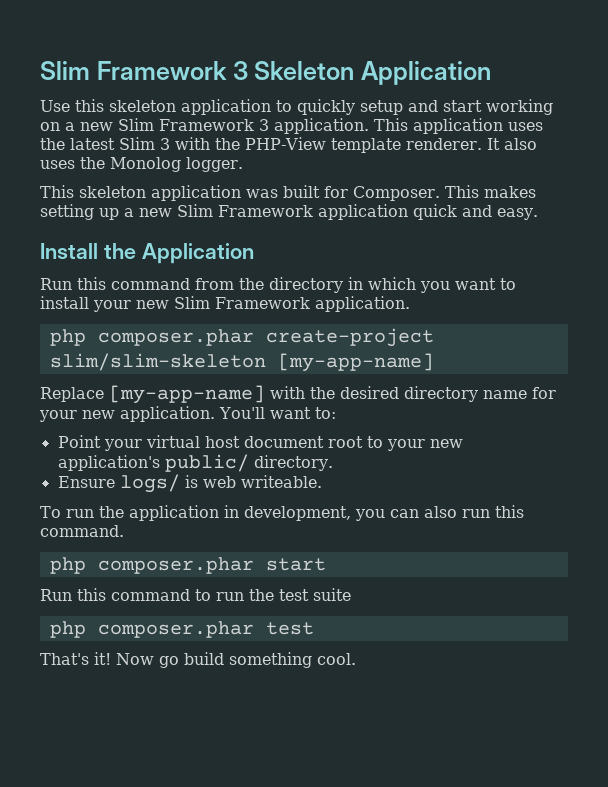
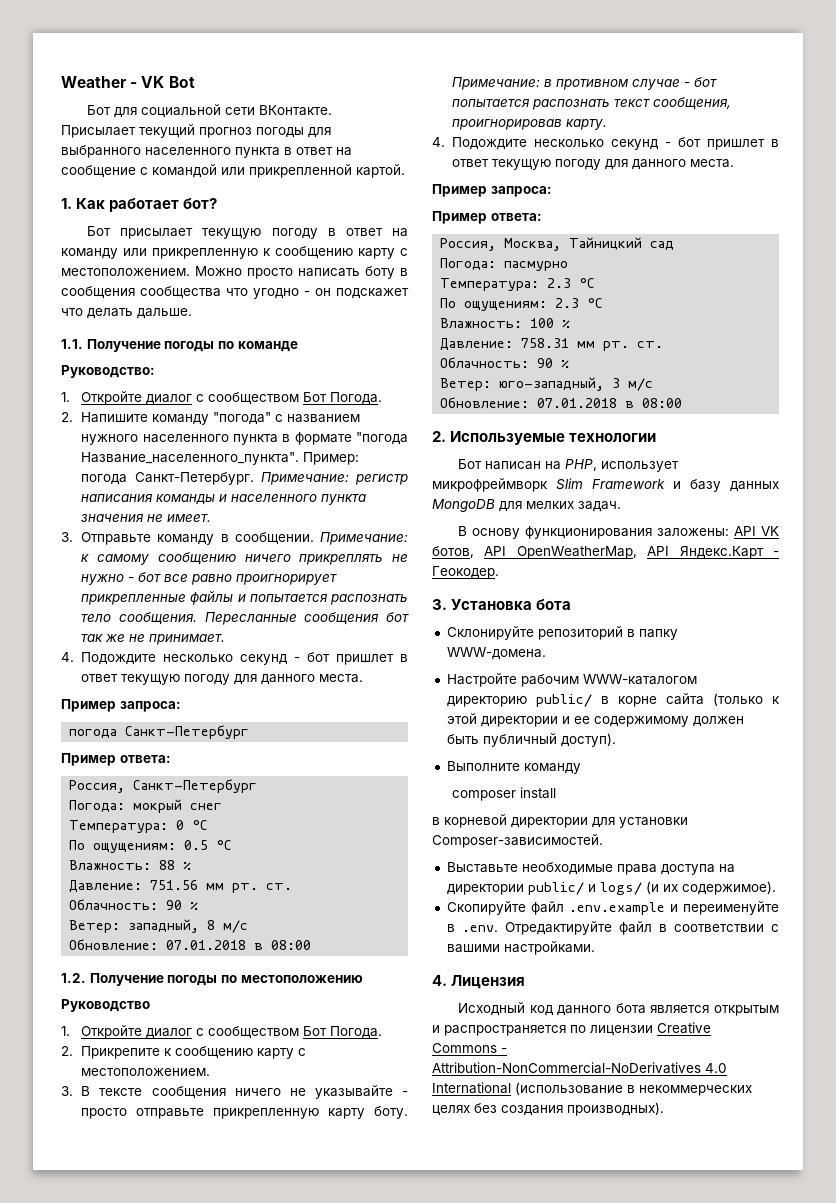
[40,61,491,85] [40,99,553,115] [40,118,543,134] [40,137,537,153] [40,157,243,172] [40,185,536,201] [40,204,538,220] [40,243,254,264] [40,277,516,293] [40,296,410,312] [49,328,434,347] [49,353,434,372] [40,385,556,404] [39,406,336,422] [57,435,463,451] [57,454,333,472] [57,474,322,493] [40,505,524,521] [40,525,124,537] [49,557,326,574] [40,588,351,601] [49,621,314,638] [40,652,356,668] Slim Framework 3 Skeleton Application // Use this skeleton application to quickly setup and start working on a new Slim Framework 3 application. This application uses the latest Slim 3 with the PHP-View template renderer. It also uses the Monolog logger. // This skeleton application was built for Composer. This makes setting up a new Slim Framework application quick and easy. // Install the Application // Run this command from the directory in which you want to install your new Slim Framework application. // php composer.phar create-project slim/slim-skeleton [my-app-name] // Replace [my-app-name] with the desired directory name for your new application. You'll want to: // Point your virtual host document root to your new application's public/ directory. // Ensure logs/ is web writeable. // To run the application in development, you can also run this command. // php composer.phar start // Run this command to run the test suite // php composer.phar test // That's it! Now go build something cool. -> [61,76,195,88] [87,104,333,118] [61,124,331,138] [61,145,352,158] [61,164,405,178] [61,198,218,212] [87,226,408,239] [61,246,408,259] [61,266,408,279] [61,286,409,299] [61,308,192,319] [61,339,298,352] [61,365,155,378] [61,391,383,405] [61,412,361,425] [81,432,408,445] [81,452,360,465] [81,472,408,485] [81,494,367,505] [81,514,212,522] [61,532,408,545] [81,552,408,565] [81,572,338,585] [81,591,408,605] [81,612,409,625] [81,634,226,645] [61,652,408,665] [81,674,364,685] [61,699,181,712] [69,725,250,739] [61,753,171,766] [69,779,258,793] [69,799,223,813] [69,820,209,833] [69,840,233,853] [69,860,192,871] [69,880,293,893] [69,899,199,911] [69,919,249,933] [69,939,312,951] [61,973,363,986] [61,999,150,1012] [61,1025,383,1039] [61,1046,307,1059] [81,1068,211,1076] [61,1085,408,1099] [81,1106,408,1119] [452,77,718,90] [452,97,732,110] [452,119,608,130] [432,137,779,150] [452,159,735,170] [432,184,552,197] [432,211,542,224] [440,237,675,251] [440,258,569,271] [440,278,596,291] [440,298,604,311] [440,318,571,329] [440,338,664,351] [440,357,570,369] [440,377,654,391] [440,397,683,409] [432,431,657,445] [458,459,680,472] [432,478,779,492] [432,499,621,512] [458,526,779,539] [432,546,779,559] [432,566,499,579] [432,599,572,610] [446,626,678,640] [446,647,546,660] [446,673,697,687] [446,693,780,707] [446,713,744,727] [446,733,616,747] [446,761,581,774] [452,787,557,801] [432,814,688,828] [432,834,603,848] [446,862,735,875] [446,881,776,895] [446,901,779,915] [446,921,779,935] [446,941,595,955] [432,975,526,989] [458,1002,779,1016] [432,1022,711,1036] [432,1043,507,1053] [432,1062,727,1074] [432,1082,752,1096] [432,1102,664,1116] Weather - VK Bot // Бот для социальной сети ВКонтакте. Присылает текущий прогноз погоды для выбранного населенного пункта в ответ на сообщение с командой или прикрепленной картой. // 1. Как работает бот? // Бот присылает текущую погоду в ответ на команду или прикрепленную к сообщению карту с местоположением. Можно просто написать боту в сообщения сообщества что угодно - он подскажет что делать дальше. // 1.1. Получение погоды по команде // Руководство: // 1. Откройте диалог с сообществом Бот Погода. // 2. Напишите команду "погода" с названием нужного населенного пункта в формате "погода Название_населенного_пункта". Пример: погода Санкт-Петербург. Примечание: регистр написания команды и населенного пункта значения не имеет. // 3. Отправьте команду в сообщении. Примечание: к самому сообщению ничего прикреплять не нужно - бот все равно проигнорирует прикрепленные файлы и попытается распознать тело сообщения. Пересланные сообщения бот так же не принимает. // 4. Подождите несколько секунд - бот пришлет в ответ текущую погоду для данного места. // Пример запроса: // погода Санкт-Петербург // Пример ответа: // Россия, Санкт-Петербург // Погода: мокрый снег // Температура: 0 °C // По ощущениям: 0.5 °C // Влажность: 88 % // Давление: 751.56 мм рт. ст. // Облачность: 90 % // Ветер: западный, 8 м/c // Обновление: 07.01.2018 в 08:00 // 1.2. Получение погоды по местоположению // Руководство // 1. Откройте диалог с сообществом Бот Погода. // 2. Прикрепите к сообщению карту с местоположением. // 3. В тексте сообщения ничего не указывайте - просто отправьте прикрепленную карту боту. Примечание: в противном случае - бот попытается распознать текст сообщения, проигнорировав карту. // 4. Подождите несколько секунд - бот пришлет в ответ текущую погоду для данного места. // Пример запроса: // Пример ответа: // Россия, Москва, Тайницкий сад // Погода: пасмурно // Температура: 2.3 °C // По ощущениям: 2.3 °C // Влажность: 100 % // Давление: 758.31 мм рт. ст. // Облачность: 90 % // Ветер: юго-западный, 3 м/c // Обновление: 07.01.2018 в 08:00 // 2. Используемые технологии // Бот написан на PHP, использует микрофреймворк Slim Framework и базу данных MongoDB для мелких задач. // В основу функционирования заложены: API VK ботов, API OpenWeatherMap, API Яндекс.Карт - Геокодер. // 3. Установка бота // Склонируйте репозиторий в папку WWW-домена. // Настройте рабочим WWW-каталогом директорию public/ в корне сайта (только к этой директории и ее содержимому должен быть публичный доступ). // Выполните команду // composer install // в корневой директории для установки Composer-зависимостей. // Выставьте необходимые права доступа на директории public/ и logs/ (и их содержимое). // Скопируйте файл .env.example и переименуйте в .env. Отредактируйте файл в соответствии с вашими настройками. // 4. Лицензия // Исходный код данного бота является открытым и распространяется по лицензии Creative Commons - Attribution-NonCommercial-NoDerivatives 4.0 International (использование в некоммерческих целях без создания производных).

